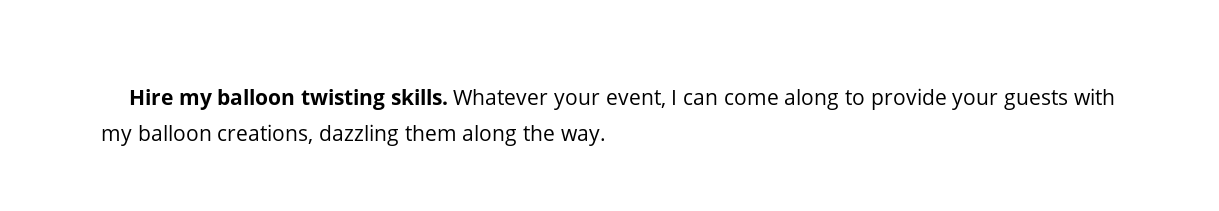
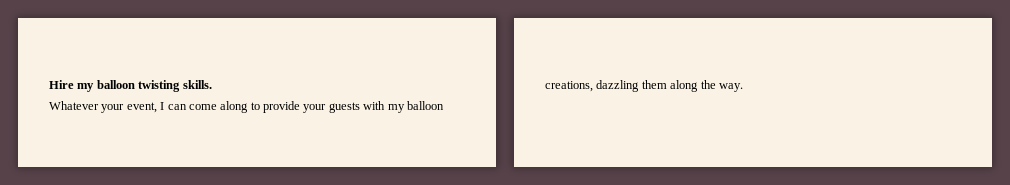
(448, 97) none -> (212, 84) //

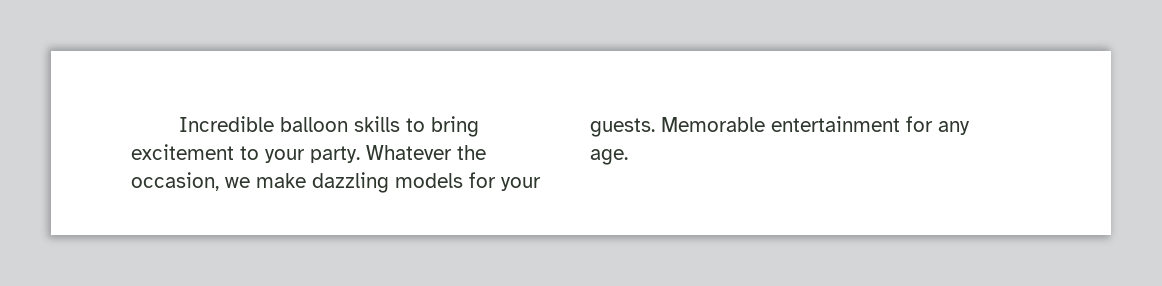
[49,80,212,92] [49,101,444,113] [545,80,743,92] Hire my balloon twisting skills. // Whatever your event, I can come along to provide your guests with my balloon creations, dazzling them along the way. -> [179,116,480,137] [131,144,486,163] [131,172,541,193] [590,116,970,137] [590,149,628,165] Incredible balloon skills to bring excitement to your party. Whatever the occasion, we make dazzling models for your guests. Memorable entertainment for any age.

